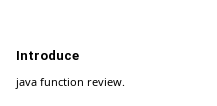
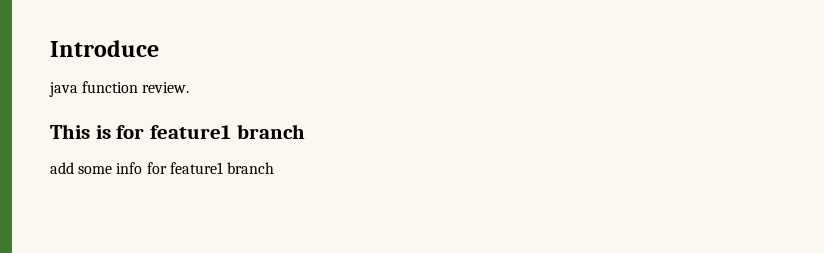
(125, 82) none -> [50,124,305,139] [50,162,274,174] // This is for feature1 branch // add some info for feature1 branch

